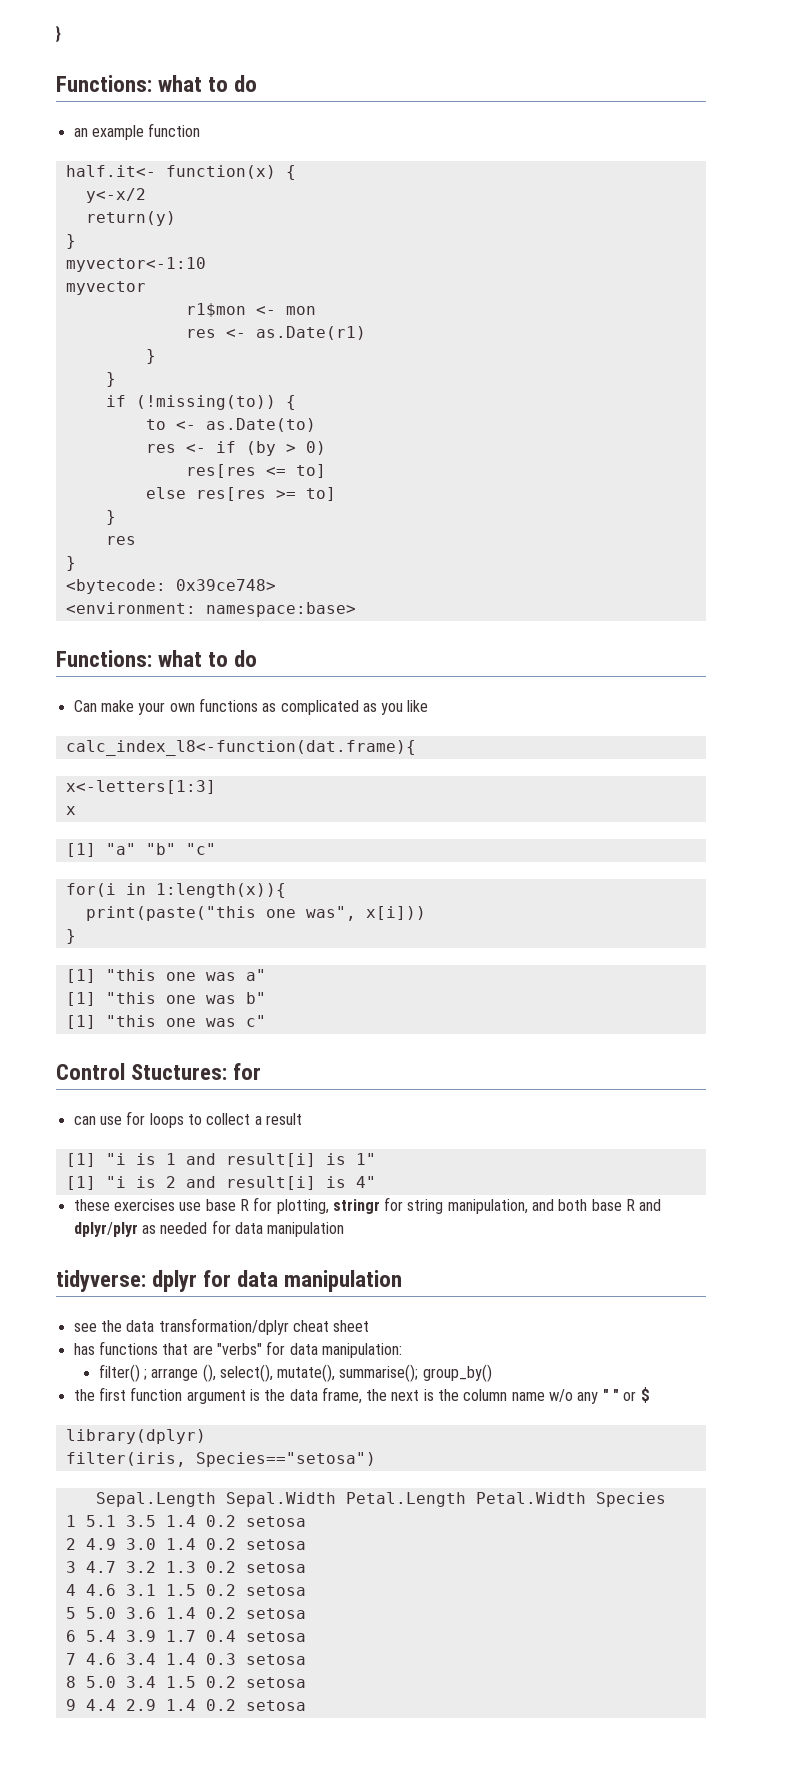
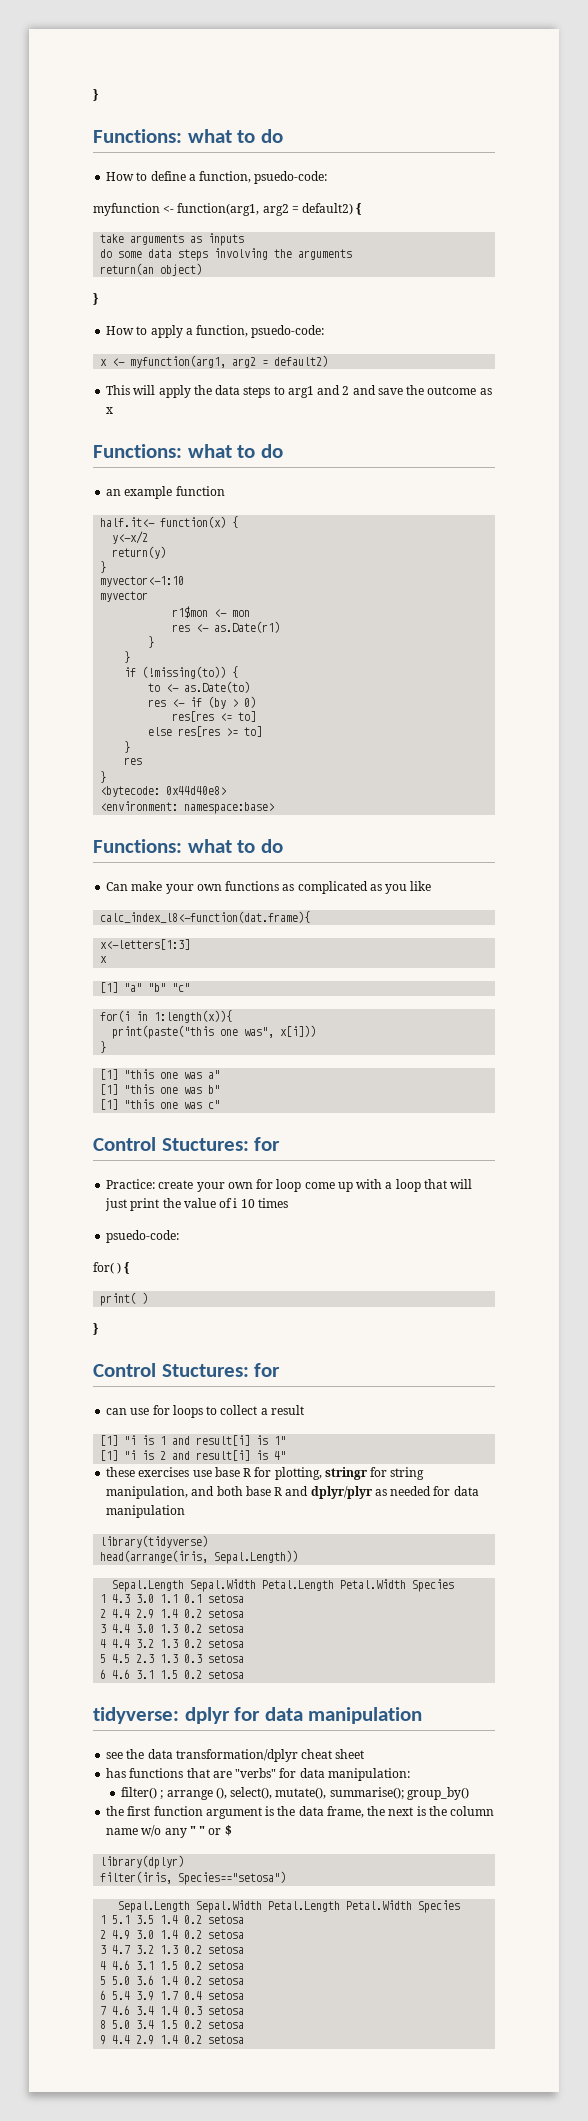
(258, 83) none -> [106,171,328,184] [93,203,362,216] [100,233,245,246] [100,248,353,261] [100,263,203,276] [93,293,98,305] [106,325,325,338] [100,355,329,368] [106,385,492,398] [106,407,114,414] [93,444,283,458] // How to define a function, psuedo-code: // myfunction <- function(arg1, arg2 = default2) { // take arguments as inputs // do some data steps involving the arguments // return(an object) // } // How to apply a function, psuedo-code: // x <- myfunction(arg1, arg2 = default2) // This will apply the data steps to arg1 and 2 and save the outcome as x // Functions: what to do
[175,579,276,591] 0x39ce748> -> [166,786,227,795] 0x44d40e8>
(262, 1071) none -> [106,1179,473,1192] [105,1198,288,1211] [106,1230,180,1243] [93,1262,130,1274] [100,1292,149,1306] [93,1323,98,1335] [93,1363,281,1377] // Practice: create your own for loop come up with a loop that will just print the value of i 10 times // psuedo-code: // for( ) { // print( ) // } // Control Stuctures: for
(345, 1229) none -> [100,1535,209,1548] [100,1550,299,1564] [112,1579,455,1592] [100,1594,245,1603] [100,1609,245,1619] [100,1624,245,1633] [100,1639,245,1648] [100,1654,245,1663] [100,1669,245,1679] // library(tidyverse) // head(arrange(iris, Sepal.Length)) // Sepal.Length Sepal.Width Petal.Length Petal.Width Species // 1 4.3 3.0 1.1 0.1 setosa // 2 4.4 2.9 1.4 0.2 setosa // 3 4.4 3.0 1.3 0.2 setosa // 4 4.4 3.2 1.3 0.2 setosa // 5 4.5 2.3 1.3 0.3 setosa // 6 4.6 3.1 1.5 0.2 setosa

